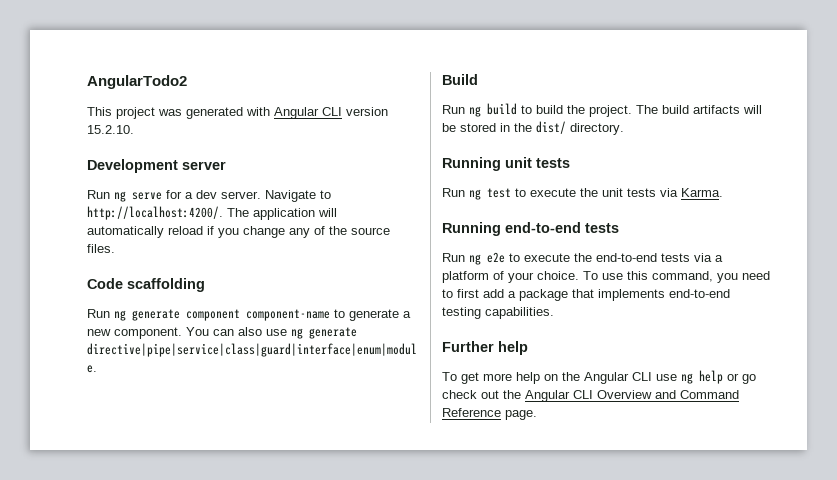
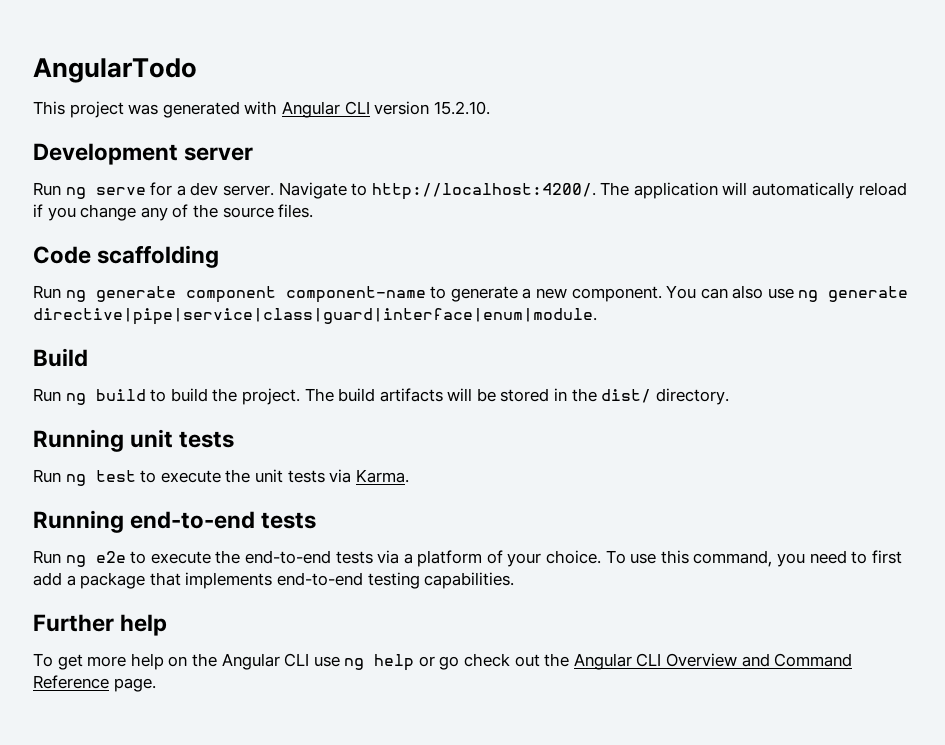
[87,75,187,89] AngularTodo2 -> [33,58,197,83] AngularTodo

